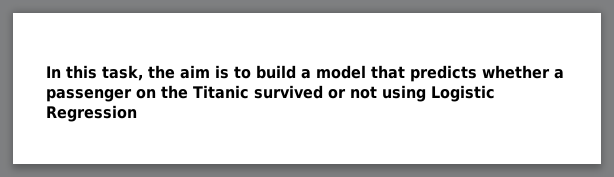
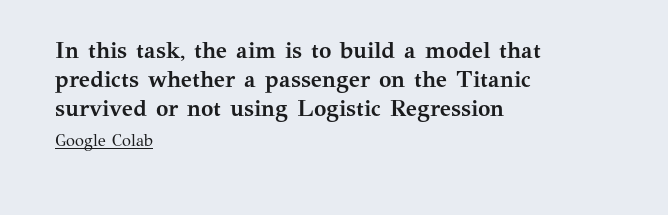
(137, 113) none -> [55,134,153,151] // Google Colab

